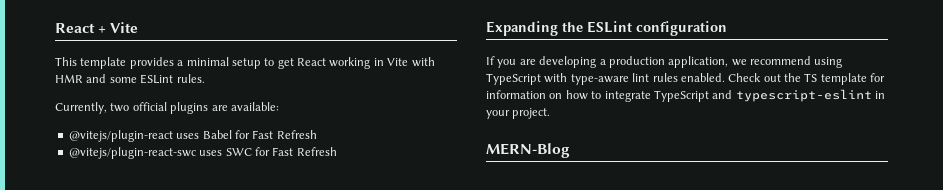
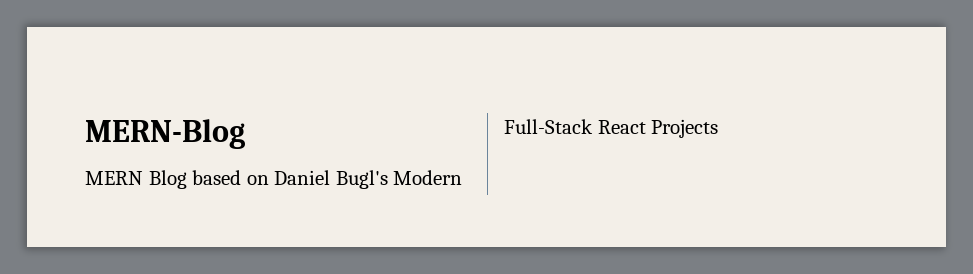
[55,22,139,33] [55,57,435,69] [55,74,205,84] [55,102,279,114] [68,130,317,142] [68,147,337,159] [486,21,727,36] [486,56,843,68] [486,73,886,85] [486,89,885,102] [486,108,551,119] [486,143,570,158] React + Vite // This template provides a minimal setup to get React working in Vite with HMR and some ESLint rules. // Currently, two official plugins are available: // @vitejs/plugin-react uses Babel for Fast Refresh // @vitejs/plugin-react-swc uses SWC for Fast Refresh // Expanding the ESLint configuration // If you are developing a production application, we recommend using TypeScript with type-aware lint rules enabled. Check out the TS template for information on how to integrate TypeScript and typescript-eslint in your project. // MERN-Blog -> [85,119,245,149] [85,170,463,189] [504,119,719,138] MERN-Blog // MERN Blog based on Daniel Bugl's Modern Full-Stack React Projects

